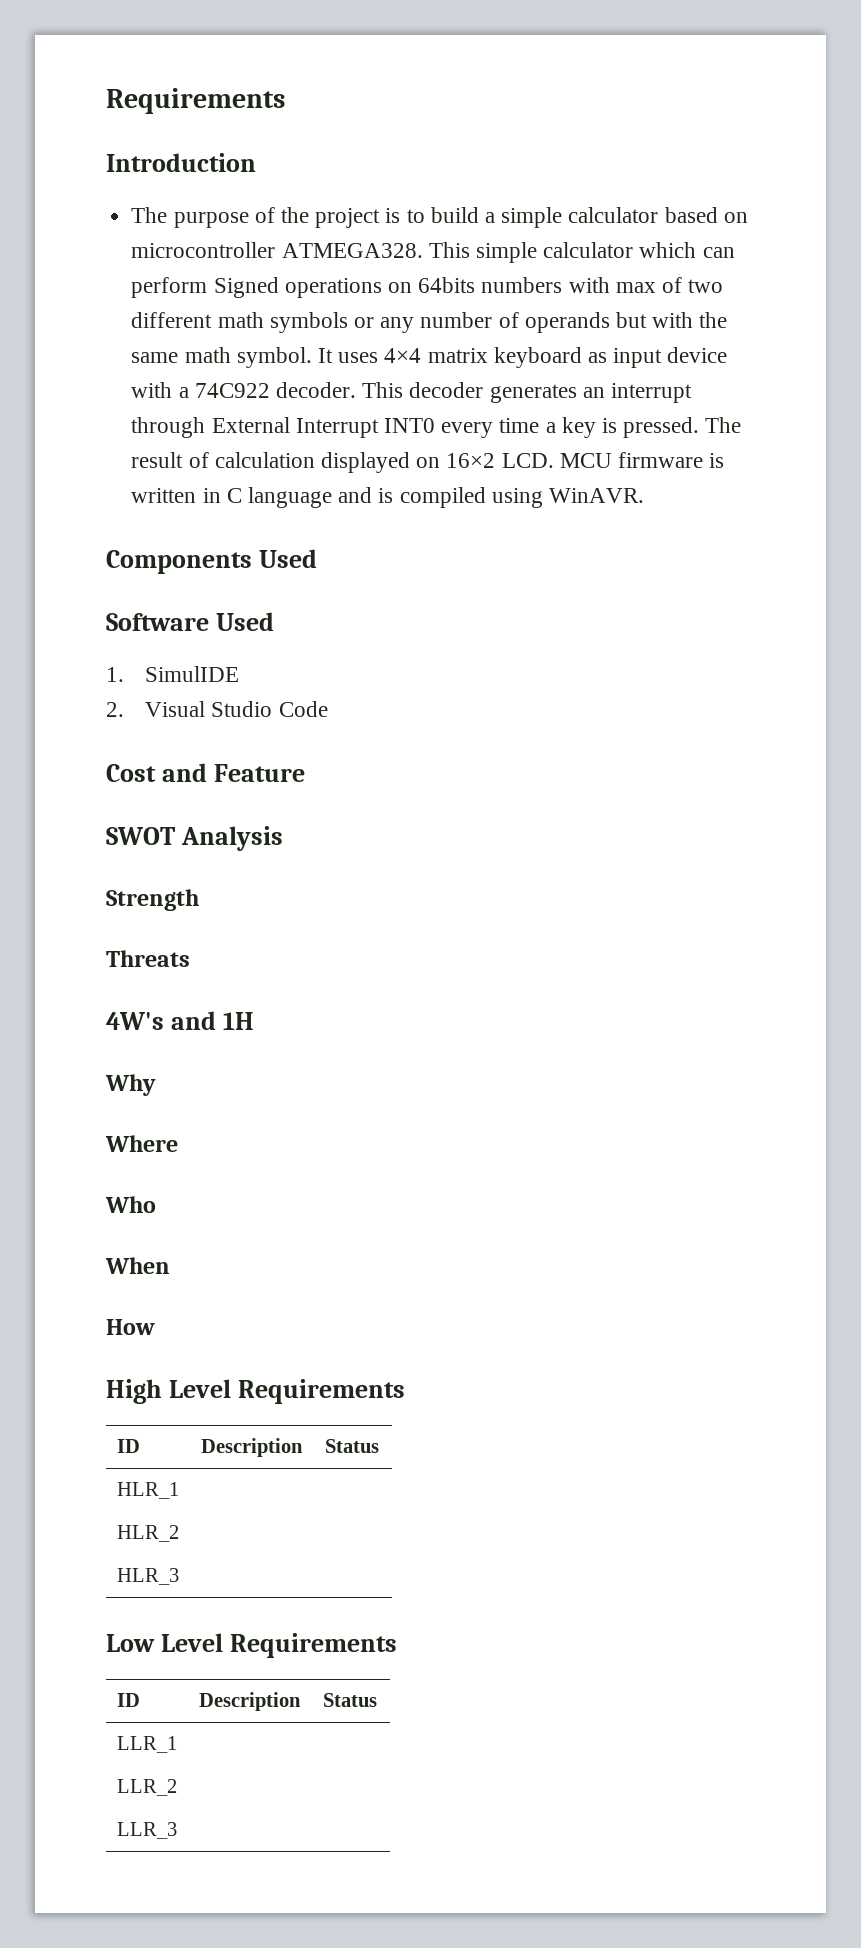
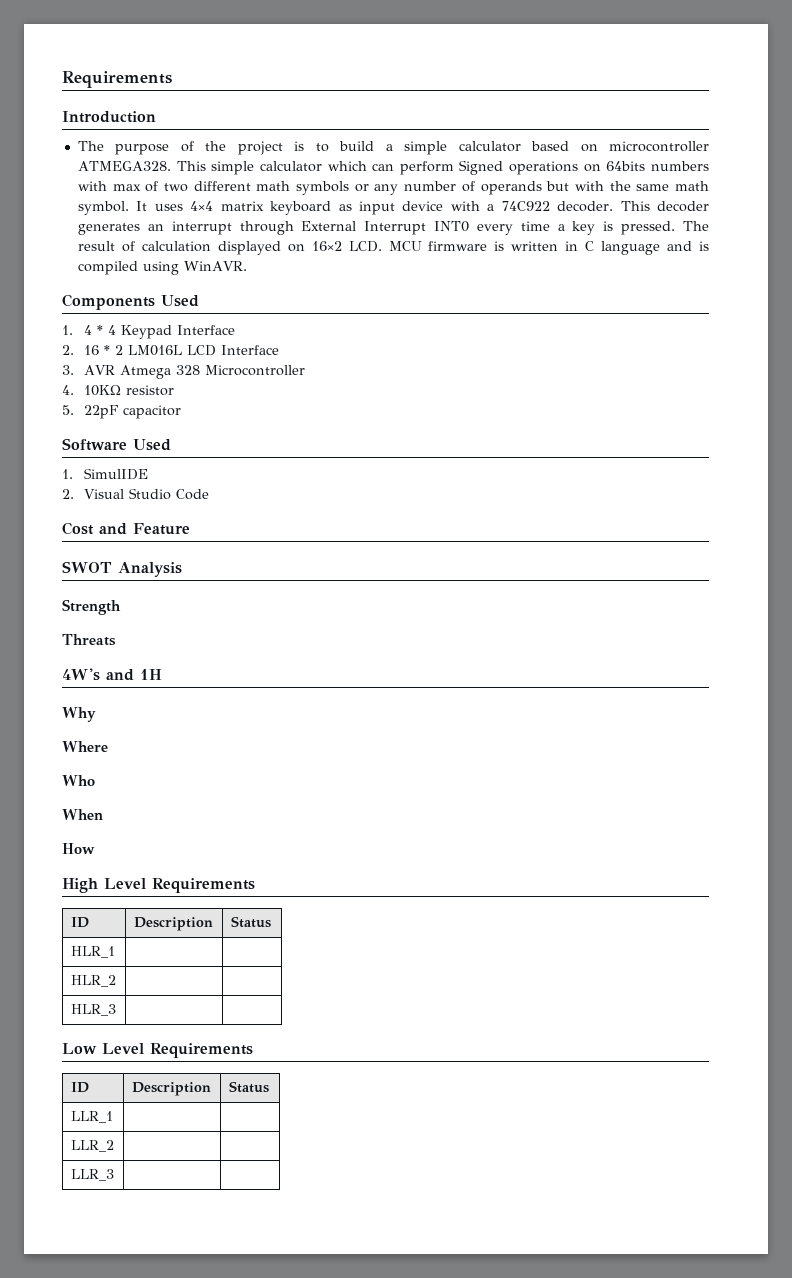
(317, 558) none -> [62,325,236,339] [62,345,280,356] [62,365,306,379] [62,385,175,396] [62,405,182,419] // 1. 4 * 4 Keypad Interface // 2. 16 * 2 LM016L LCD Interface // 3. AVR Atmega 328 Microcontroller // 4. 10KΩ resistor // 5. 22pF capacitor

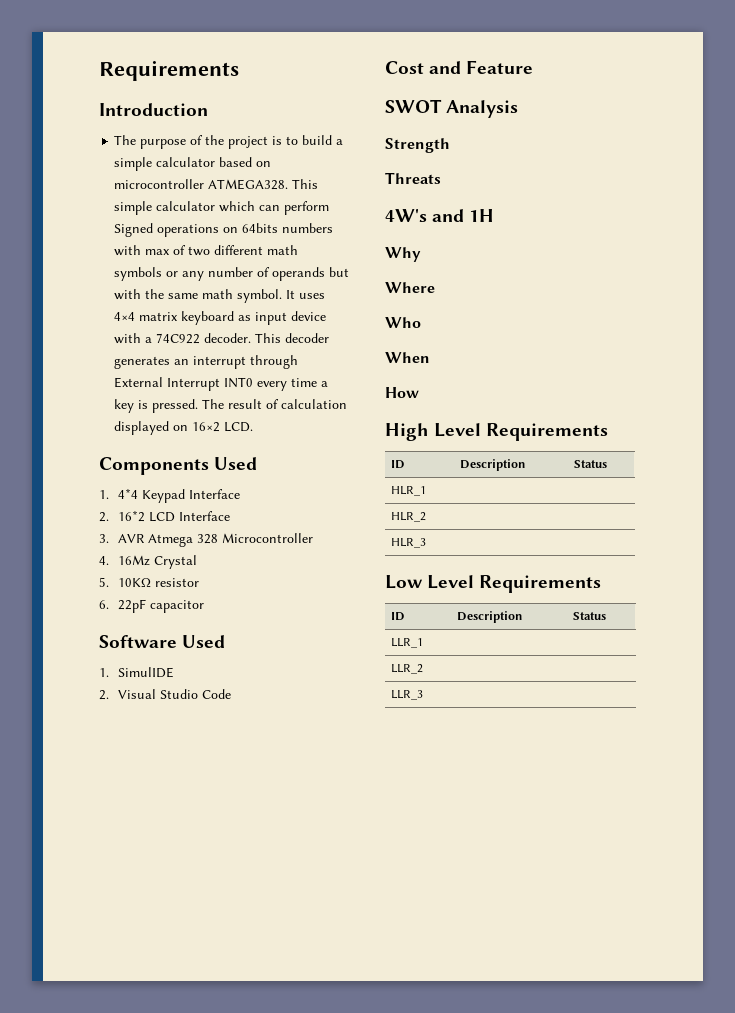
[388,241,709,255] [77,261,247,275] MCU firmware is written in C language and is compiled using WinAVR. -> (254, 427) none
[84,325,117,335] 4 * 4 -> [118,488,139,499] 4*4
[84,345,183,356] 16 * 2 LM016L -> [118,510,146,522] 16*2
(74, 390) none -> [118,555,198,569] [99,577,109,587] 16Mz Crystal // 5.
[62,405,74,415] 5. -> [99,600,109,609] 6.

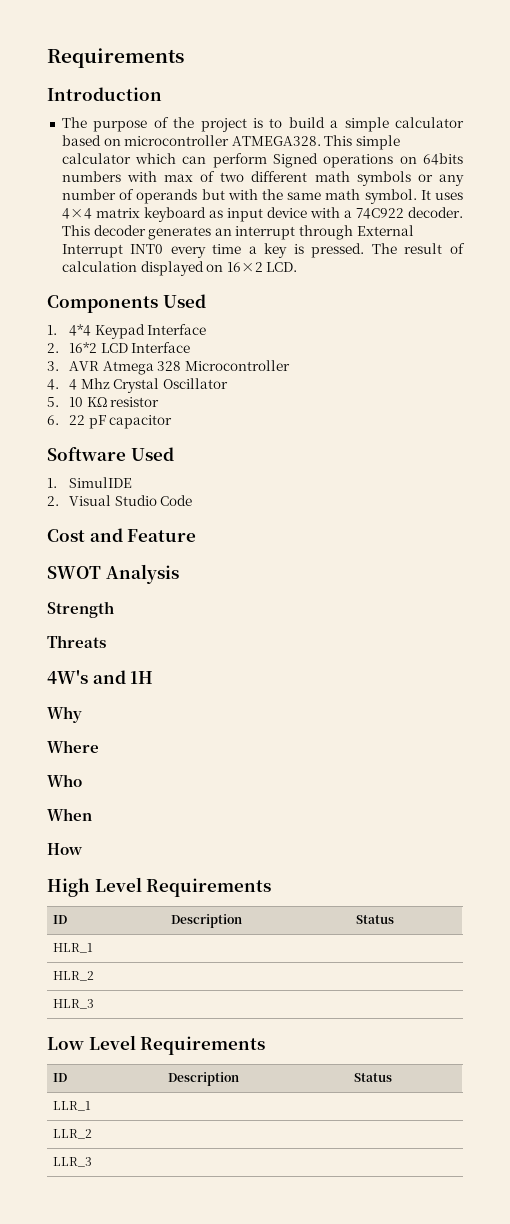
[118,555,151,566] 16Mz -> [69,378,110,390] 4 Mhz
(198, 562) none -> [163,378,229,389] Oscillator
[118,578,152,588] 10KΩ -> [69,397,107,407] 10 KΩ
[118,599,147,613] 22pF -> [69,415,106,429] 22 pF

